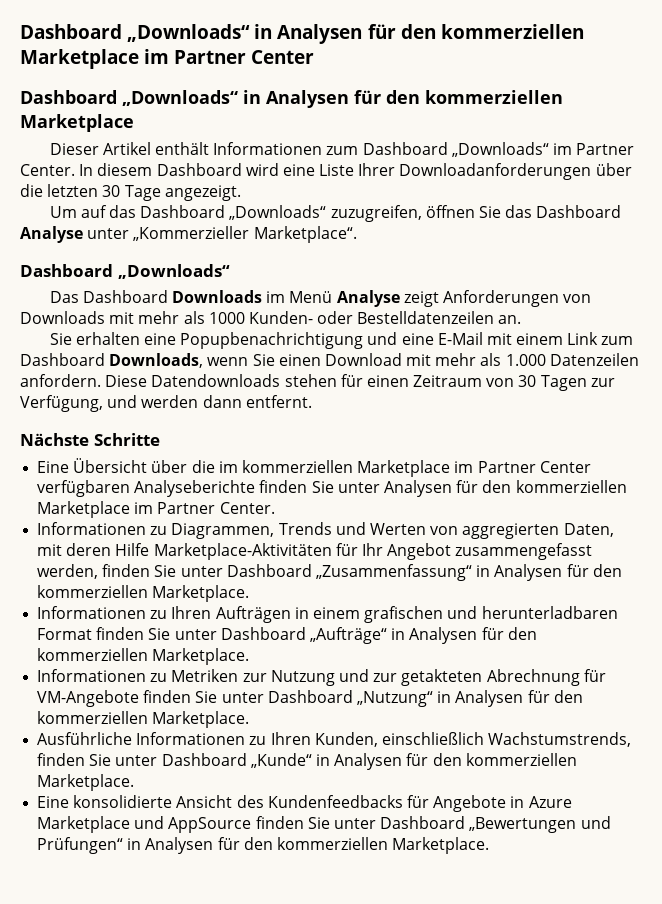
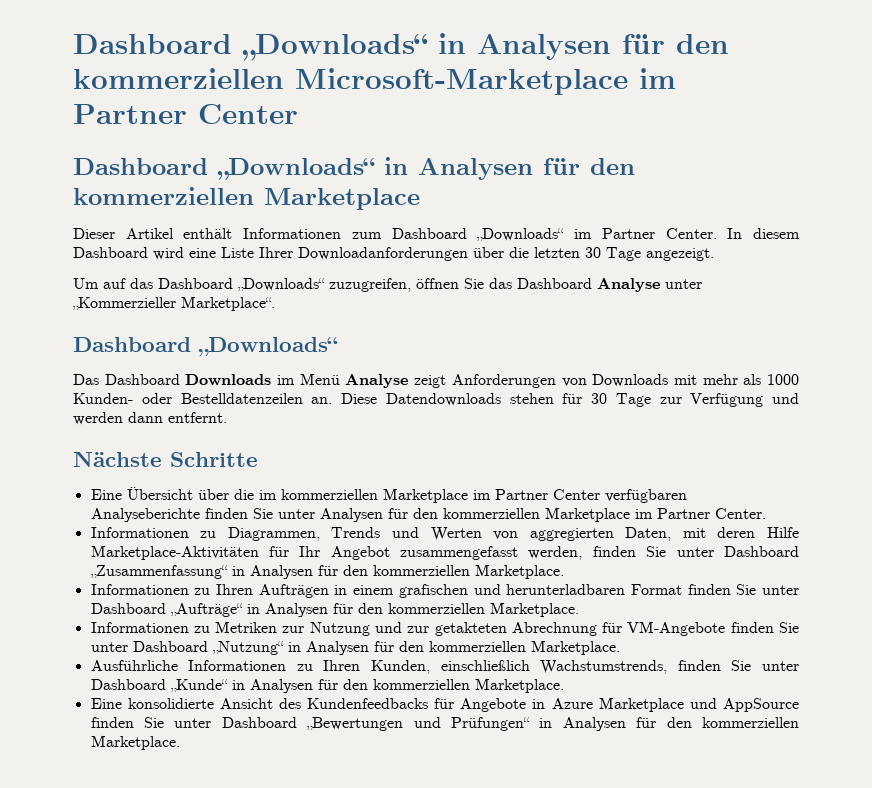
[20,24,584,44] [20,49,139,69] Dashboard „Downloads“ in Analysen für den kommerziellen Marketplace -> [73,33,729,61] [73,68,628,95] Dashboard „Downloads“ in Analysen für den kommerziellen Microsoft-Marketplace
[49,332,634,349] [20,353,639,368] [20,374,615,391] [20,395,103,412] // Sie erhalten eine Popupbenachrichtigung und eine E-Mail mit einem Link zum Dashboard Downloads, wenn Sie einen Download mit mehr als 1.000 Datenzeilen anfordern. Diese Datendownloads stehen für einen Zeitraum von 30 Tagen zur Verfügung, -> [341,393,764,407] Diese Datendownloads stehen für 30 Tage zur Verfügung

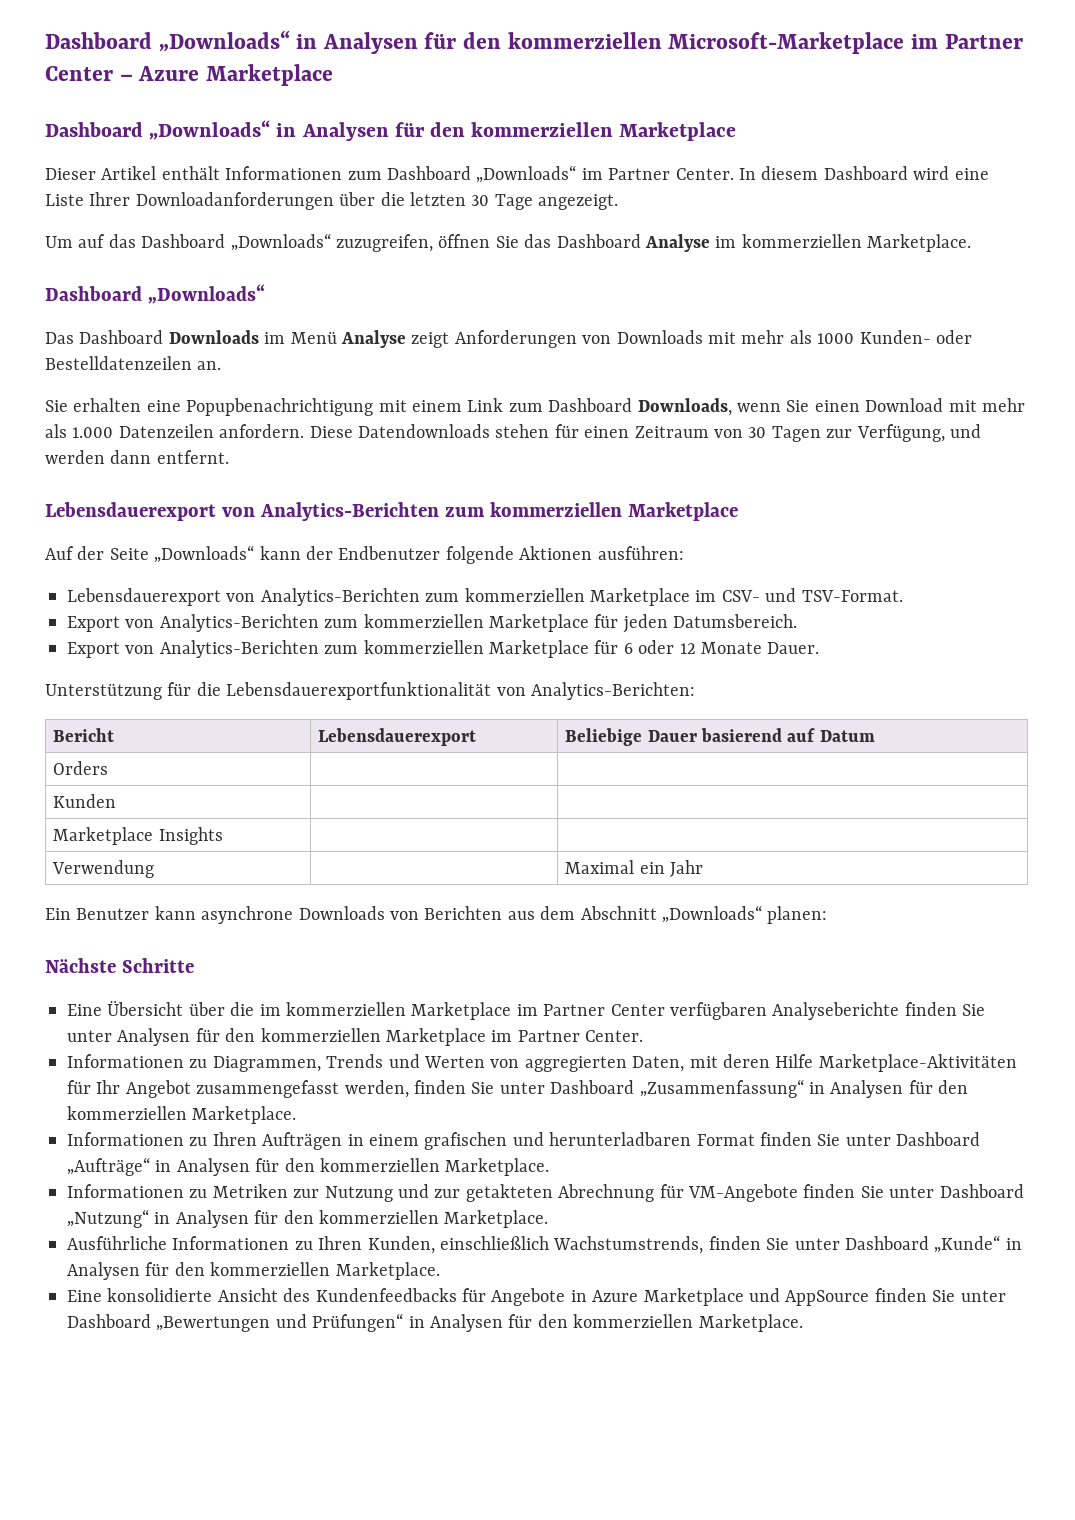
(298, 114) none -> [119,64,333,86] – Azure Marketplace
[665,279,702,289] [73,296,275,311] unter „Kommerzieller Marketplace“. -> [715,234,972,252] im kommerziellen Marketplace.
[341,393,799,407] [73,412,227,425] Diese Datendownloads stehen für 30 Tage zur Verfügung und werden dann entfernt. -> [45,398,1025,416] [45,424,981,442] [45,450,229,464] [45,502,738,521] [45,545,684,564] [67,588,903,606] [67,614,798,633] [67,640,820,658] [45,682,695,700] [53,728,115,742] [318,728,477,746] [565,728,875,746] [53,761,109,775] [53,794,117,808] [53,827,223,845] [52,860,155,878] [565,860,704,877] [45,905,828,924] // Sie erhalten eine Popupbenachrichtigung mit einem Link zum Dashboard Downloads, wenn Sie einen Download mit mehr als 1.000 Datenzeilen anfordern. Diese Datendownloads stehen für einen Zeitraum von 30 Tagen zur Verfügung, und werden dann entfernt. // Lebensdauerexport von Analytics-Berichten zum kommerziellen Marketplace // Auf der Seite „Downloads“ kann der Endbenutzer folgende Aktionen ausführen: // Lebensdauerexport von Analytics-Berichten zum kommerziellen Marketplace im CSV- und TSV-Format. // Export von Analytics-Berichten zum kommerziellen Marketplace für jeden Datumsbereich. // Export von Analytics-Berichten zum kommerziellen Marketplace für 6 oder 12 Monate Dauer. // Unterstützung für die Lebensdauerexportfunktionalität von Analytics-Berichten: // Bericht | Lebensdauerexport | Beliebige Dauer basierend auf Datum // Orders | | // Kunden | | // Marketplace Insights | | // Verwendung | | Maximal ein Jahr // Ein Benutzer kann asynchrone Downloads von Berichten aus dem Abschnitt „Downloads“ planen:

